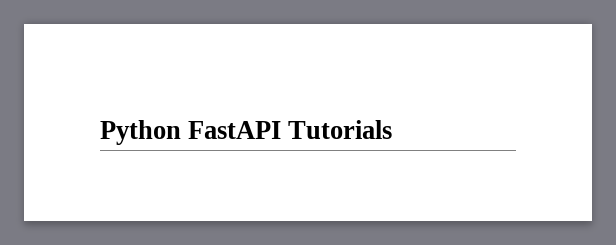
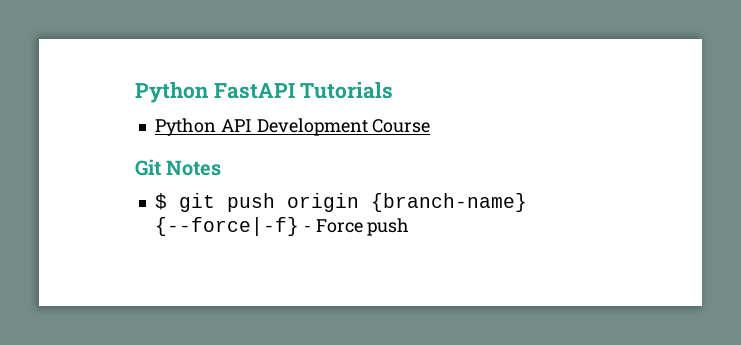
(393, 129) none -> [154,118,431,136] [135,159,222,176] [154,193,527,212] [154,217,410,236] // Python API Development Course // Git Notes // $ git push origin {branch-name} {--force|-f} - Force push

